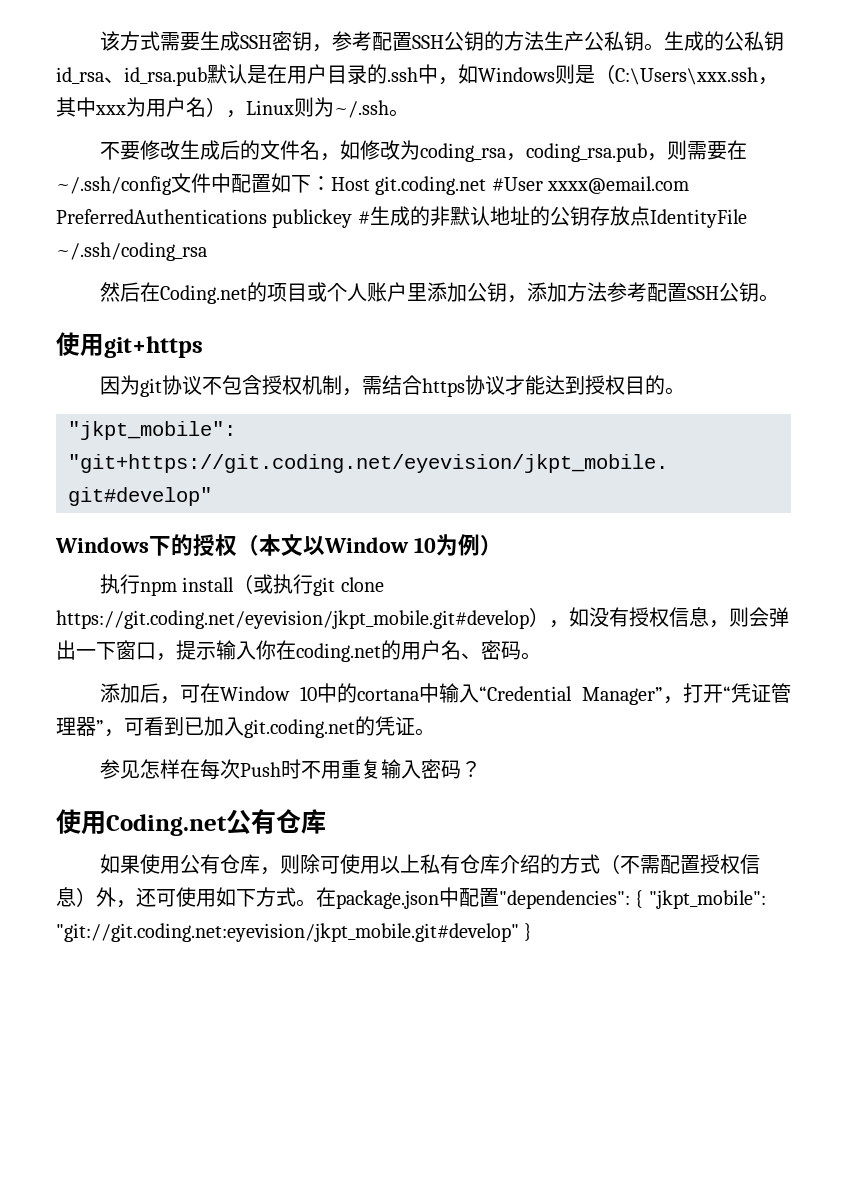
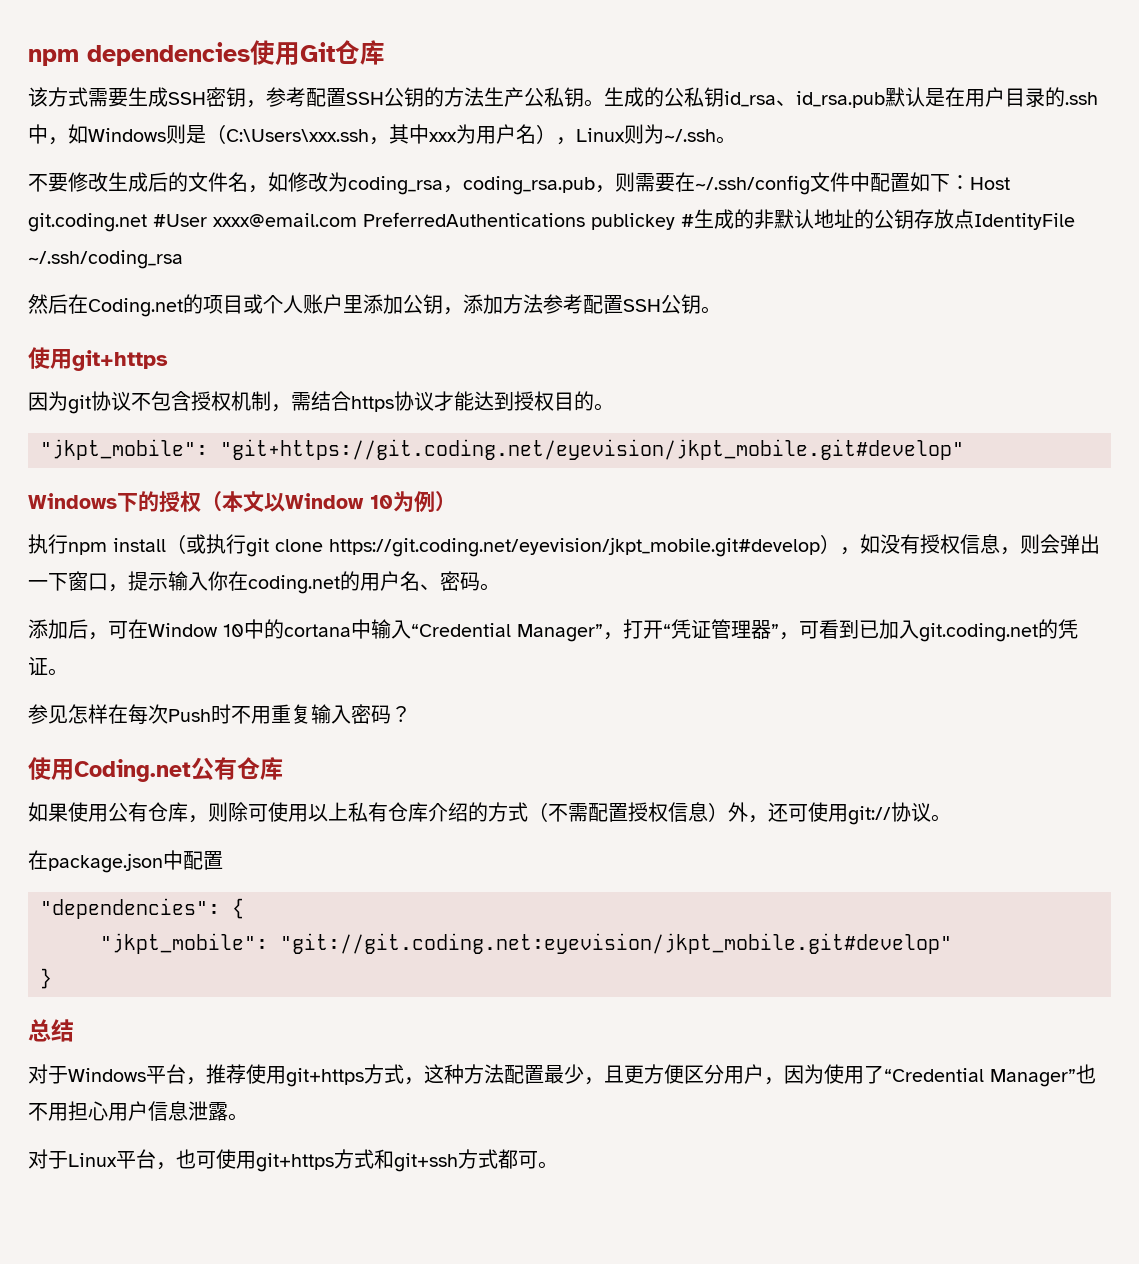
(99, 41) none -> [28,40,385,66] npm dependencies使用Git仓库 //
[216,887,316,907] 如下方式。 -> [848,802,951,825] git://协议。 //
(499, 897) none -> (223, 860) //
(644, 899) none -> (244, 908) //
(519, 932) none -> (952, 943) //
(533, 932) none -> [28,1019,74,1042] [28,1064,1096,1087] [28,1101,248,1121] [28,1149,558,1172] // 总结 // 对于Windows平台，推荐使用git+https方式，这种方法配置最少，且更方便区分用户，因为使用了“Credential Manager”也不用担心用户信息泄露。 // 对于Linux平台，也可使用git+https方式和git+ssh方式都可。

